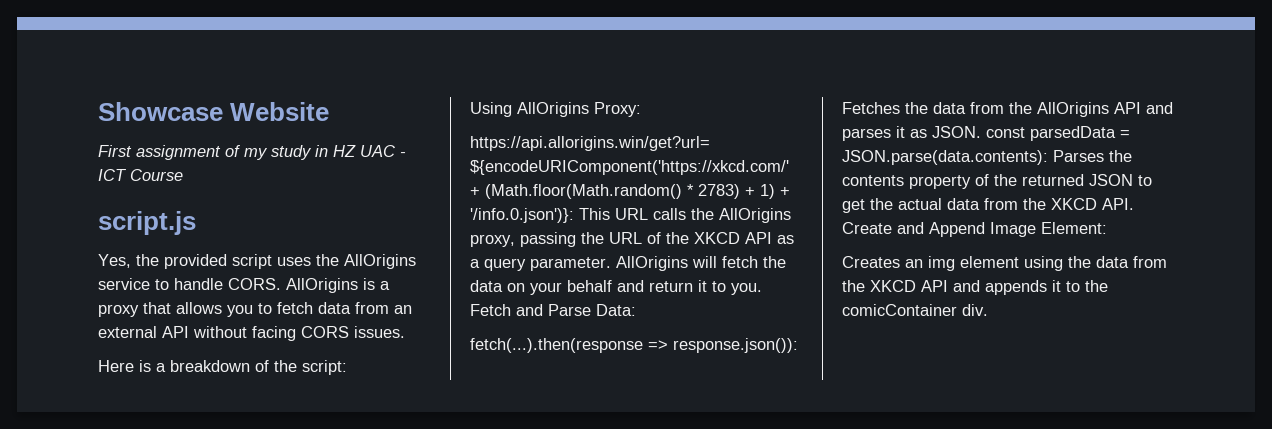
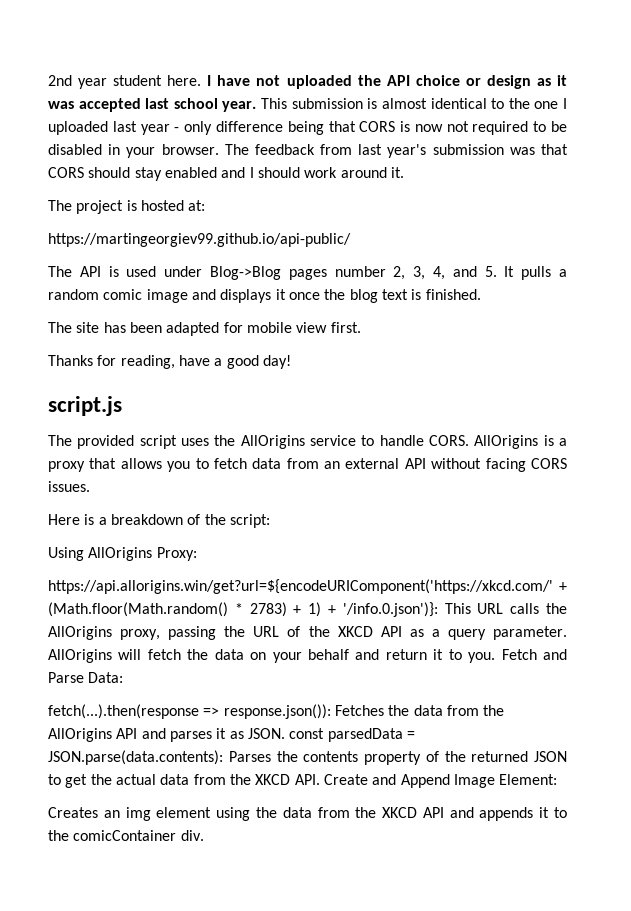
[98,102,330,121] [98,145,406,160] [98,169,183,181] Showcase Website // First assignment of my study in HZ UAC - ICT Course -> [48,75,567,89] [48,98,568,112] [48,121,567,135] [48,144,568,158] [48,167,404,181] [48,200,206,214] [48,233,351,247] [48,266,568,280] [48,289,481,303] [48,322,361,336] [48,355,291,369] 2nd year student here. I have not uploaded the API choice or design as it was accepted last school year. This submission is almost identical to the one I uploaded last year - only difference being that CORS is now not required to be disabled in your browser. The feedback from last year's submission was that CORS should stay enabled and I should work around it. // The project is hosted at: // https://martingeorgiev99.github.io/api-public/ // The API is used under Blog->Blog pages number 2, 3, 4, and 5. It pulls a random comic image and displays it once the blog text is finished. // The site has been adapted for mobile view first. // Thanks for reading, have a good day!
[98,254,159,268] Yes, the -> [48,435,72,446] The

